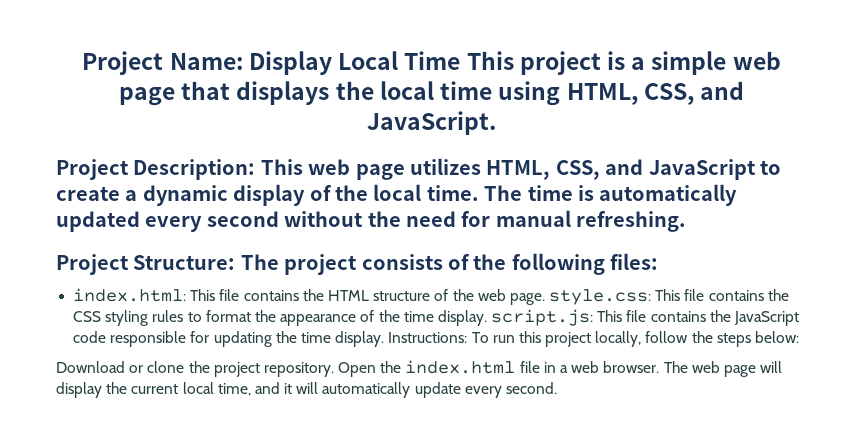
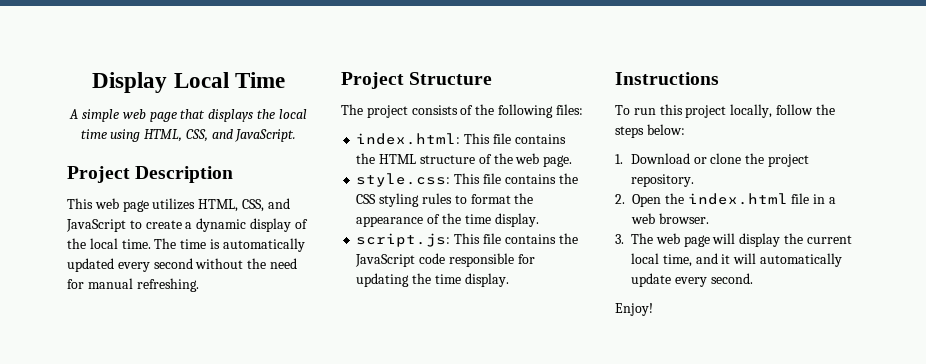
[82,51,243,75] Project Name: -> (92, 82) none
[466,51,646,75] This project is a -> [69,109,79,119] // A
[133,159,256,180] Description: -> [135,166,234,183] Description //
[133,255,236,270] Structure: -> [409,72,493,85] Structure //
(545, 299) none -> (573, 161) //
(487, 318) none -> (539, 220) //
[388,332,468,343] Instructions: -> [615,72,719,85] // Instructions //
(799, 337) none -> [615,154,623,164] 1.
(334, 369) none -> [615,194,625,204] // 2.
(660, 367) none -> [615,234,624,244] // 3.
(558, 388) none -> [615,303,653,316] // Enjoy!

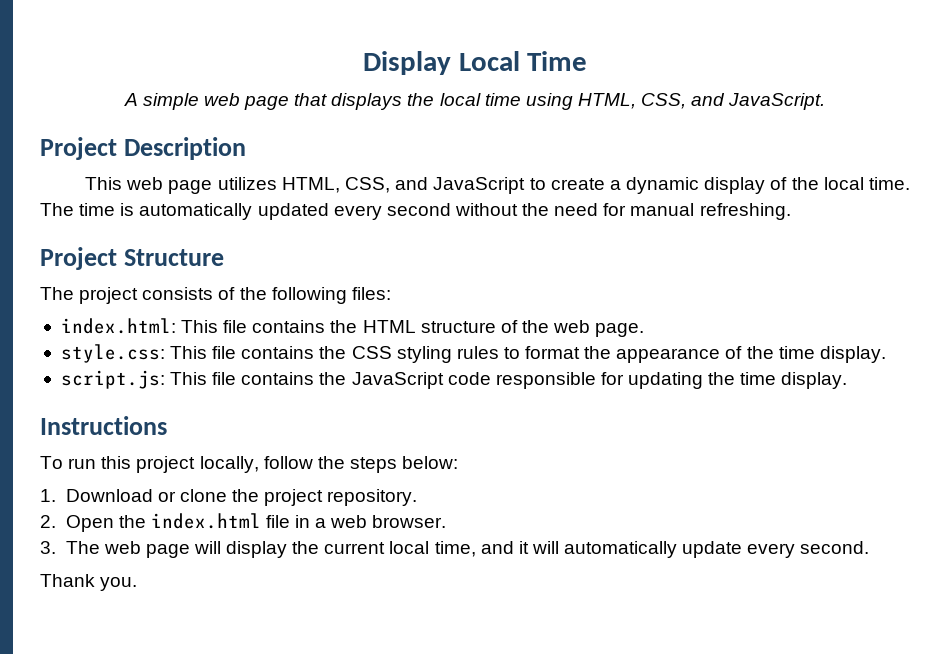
[615,303,653,316] Enjoy! -> [40,574,138,591] Thank you.

